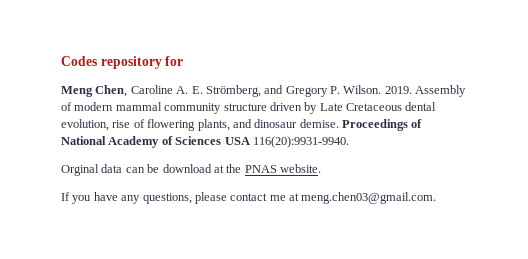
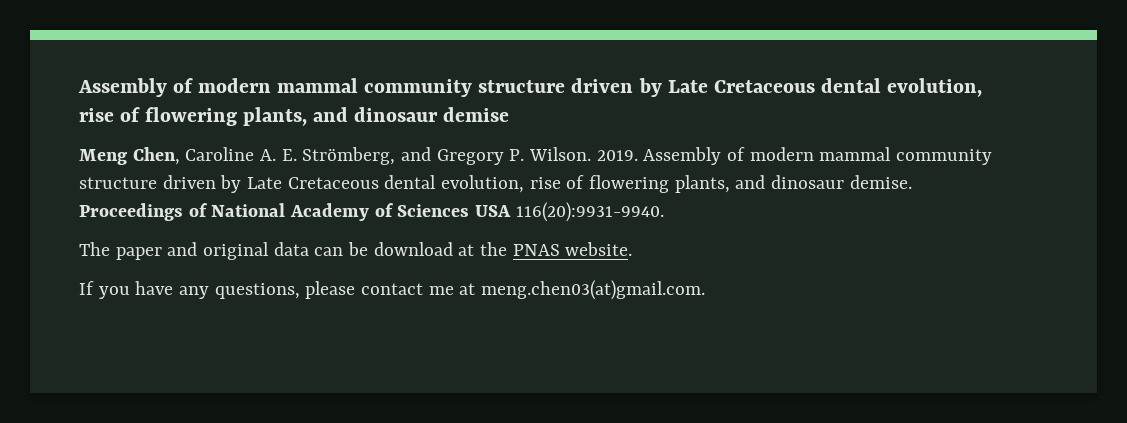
[61,56,184,69] Codes repository for -> [78,78,982,97] [79,107,510,126] Assembly of modern mammal community structure driven by Late Cretaceous dental evolution, rise of flowering plants, and dinosaur demise
[61,164,99,176] Orginal -> [79,242,270,260] The paper and original
[301,192,437,204] meng.chen03@gmail.com. -> [481,280,706,300] meng.chen03(at)gmail.com.

